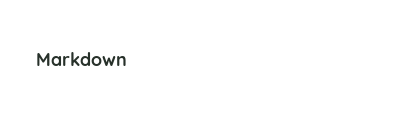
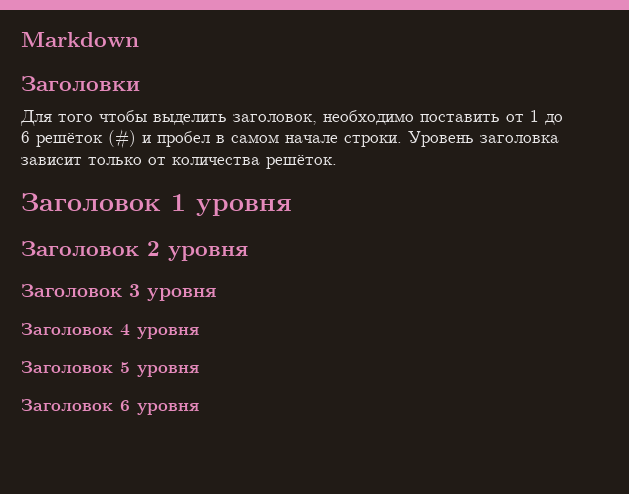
(127, 59) none -> [21,76,140,91] [20,110,563,126] [21,129,559,149] [21,155,337,169] [21,193,292,216] [21,241,248,261] [21,284,217,301] [21,323,199,339] [21,361,199,377] [21,399,199,415] // Заголовки // Для того чтобы выделить заголовок, необходимо поставить от 1 до 6 решёток (#) и пробел в самом начале строки. Уровень заголовка зависит только от количества решёток. // Заголовок 1 уровня // Заголовок 2 уровня // Заголовок 3 уровня // Заголовок 4 уровня // Заголовок 5 уровня // Заголовок 6 уровня

